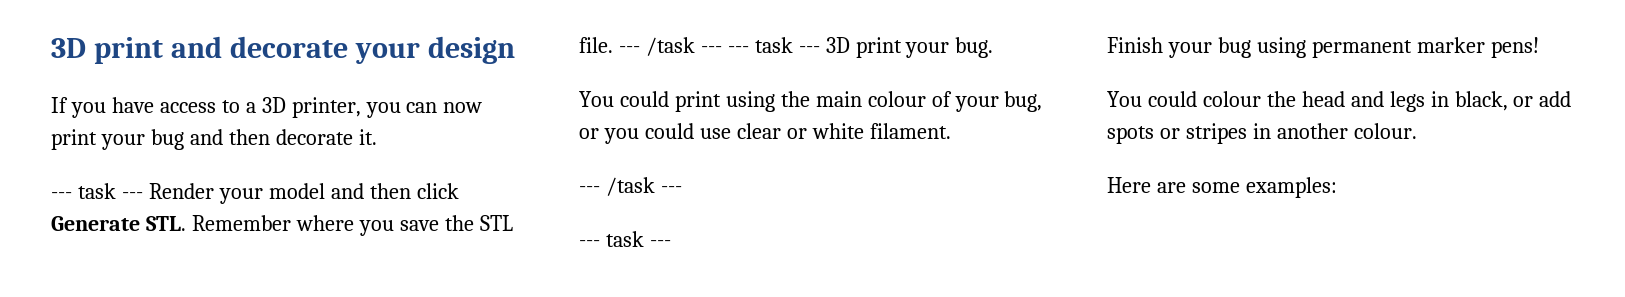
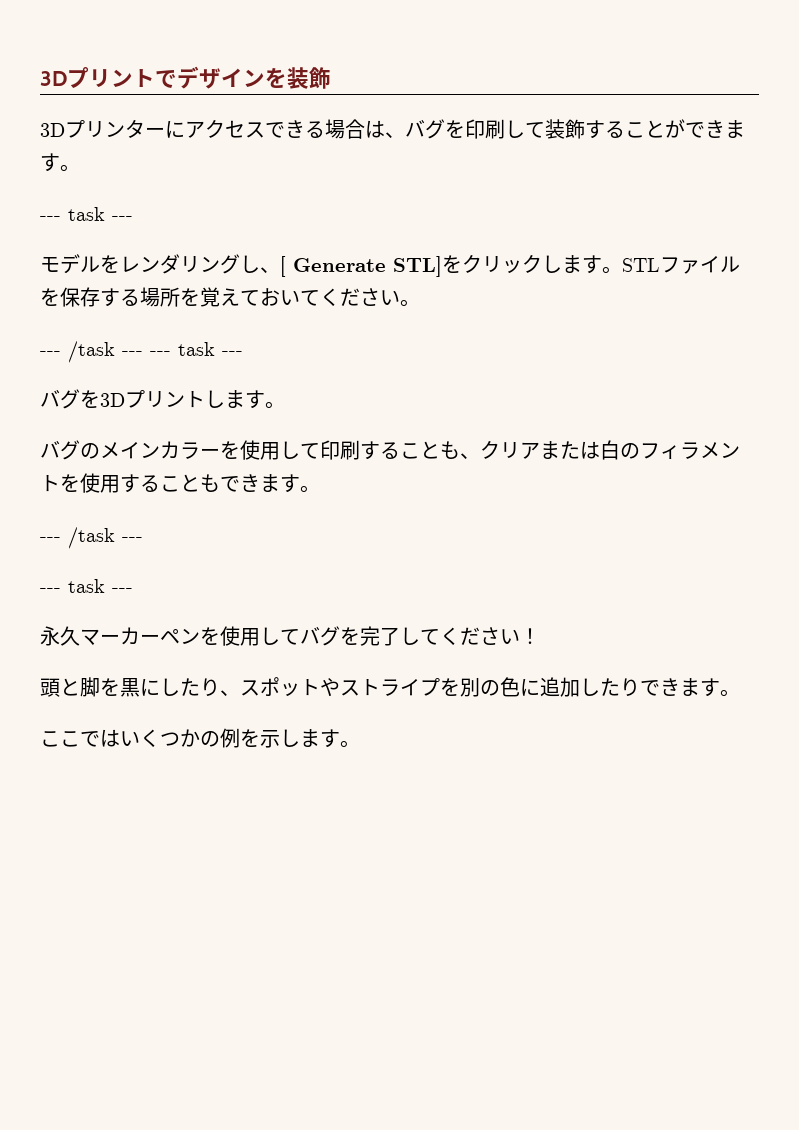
[51,36,515,64] [51,97,483,118] [51,129,377,150] [51,183,459,204] [51,215,513,236] [579,37,613,53] 3D print and decorate your design // If you have access to a 3D printer, you can now print your bug and then decorate it. // --- task --- Render your model and then click Generate STL. Remember where you save the STL file. -> [40,66,331,89] [40,119,745,139] [40,153,80,172] [40,207,133,221] [40,254,740,277] [40,287,420,307] 3Dプリントでデザインを装飾 // 3Dプリンターにアクセスできる場合は、バグを印刷して装飾することができます。 // --- task --- // モデルをレンダリングし、[ Generate STL]をクリックします。STLファイルを保存する場所を覚えておいてください。 //
[825,37,994,58] [579,91,1043,112] [579,123,951,144] 3D print your bug. // You could print using the main colour of your bug, or you could use clear or white filament. -> [40,389,285,409] [40,440,740,460] [40,473,320,493] // バグを3Dプリントします。 // バグのメインカラーを使用して印刷することも、クリアまたは白のフィラメントを使用することもできます。
[1107,37,1539,58] [1107,91,1572,112] [1107,123,1417,144] [1107,177,1337,198] Finish your bug using permanent marker pens! // You could colour the head and legs in black, or add spots or stripes in another colour. // Here are some examples: -> [40,626,540,646] [40,677,740,697] [40,728,360,748] 永久マーカーペンを使用してバグを完了してください！ // 頭と脚を黒にしたり、スポットやストライプを別の色に追加したりできます。 // ここではいくつかの例を示します。

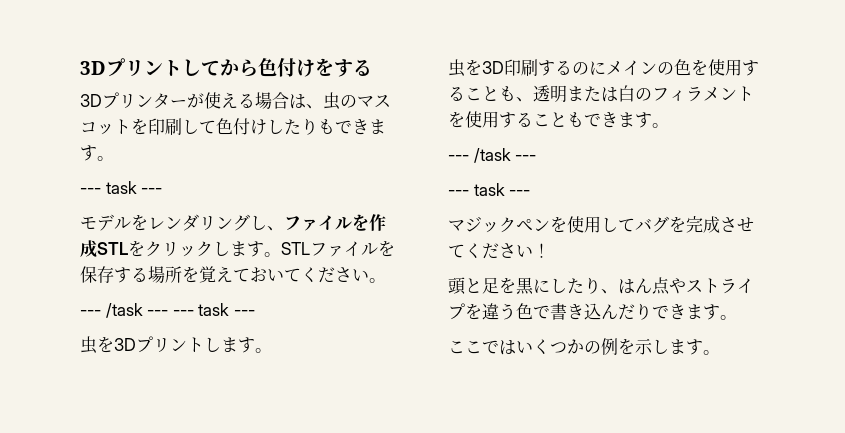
[40,66,331,89] 3Dプリントでデザインを装飾 -> [80,57,372,77] 3Dプリントしてから色付けをする
[165,119,685,139] にアクセスできる場合は、バグを印刷して装飾することが -> [187,92,391,110] [80,118,335,135] が使える場合は、虫のマスコットを印刷して色付けしたりも
[280,256,442,277] [ Generate STL] -> [284,214,386,231] [80,240,128,258] ファイルを作成STL
[40,389,80,409] バグ -> [80,336,97,354] 虫
[40,440,360,460] バグのメインカラーを使用して印刷 -> [448,59,742,77] 虫を3D印刷するのにメインの色を使用
[480,440,540,459] クリア -> [533,85,567,103] 透明
[40,626,160,646] 永久マーカー -> [448,216,516,233] マジック
[380,627,420,646] 了し -> [703,216,754,233] 成させ
[80,677,100,697] 脚 -> [482,277,499,294] 足
[240,677,320,697] スポット -> [618,277,670,295] はん点
[460,677,620,697] 別の色に追加した -> [482,303,635,320] 違う色で書き込んだ

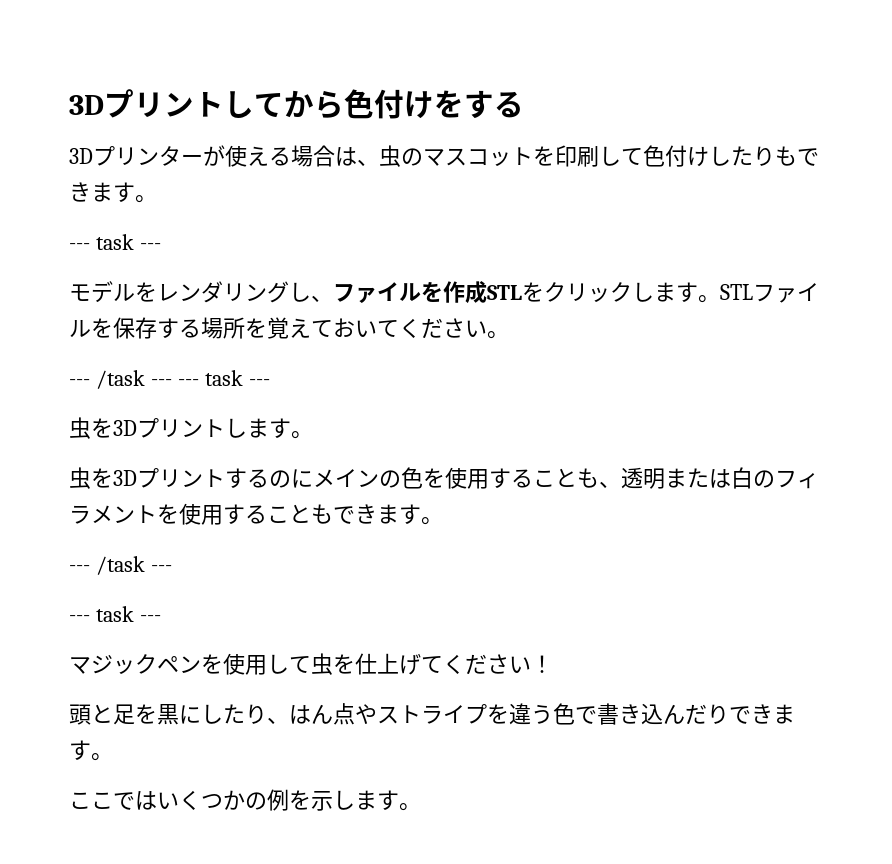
[504,59,538,76] 印刷 -> [137,468,225,488] プリント
[635,216,754,233] バグを完成させ -> [311,653,421,675] 虫を仕上げ

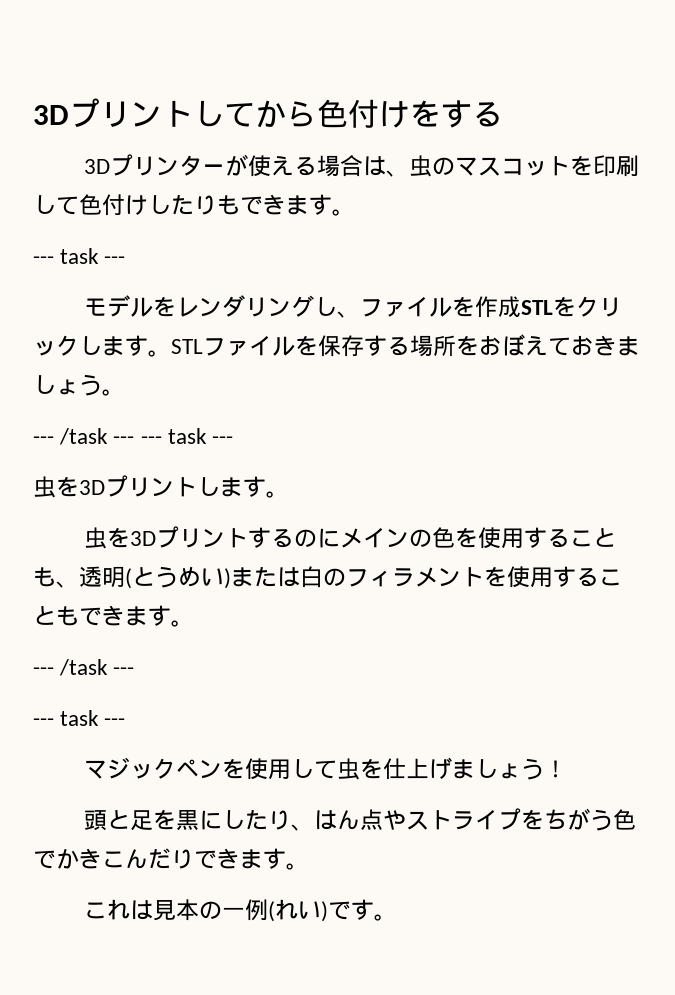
[267,317,487,339] 覚えておいてください -> [479,334,640,356] [33,374,102,396] おぼえておきましょう
(665, 478) none -> [125,566,231,589] (とうめい)
[421,654,531,675] てください -> [452,758,545,780] ましょう
[509,703,663,725] 違う色で書き込 -> [544,808,637,831] [33,848,125,869] ちがう色でかきこ
[91,789,377,811] こではいくつかの例を示しま -> [107,899,352,922] れは見本の一例(れい)で

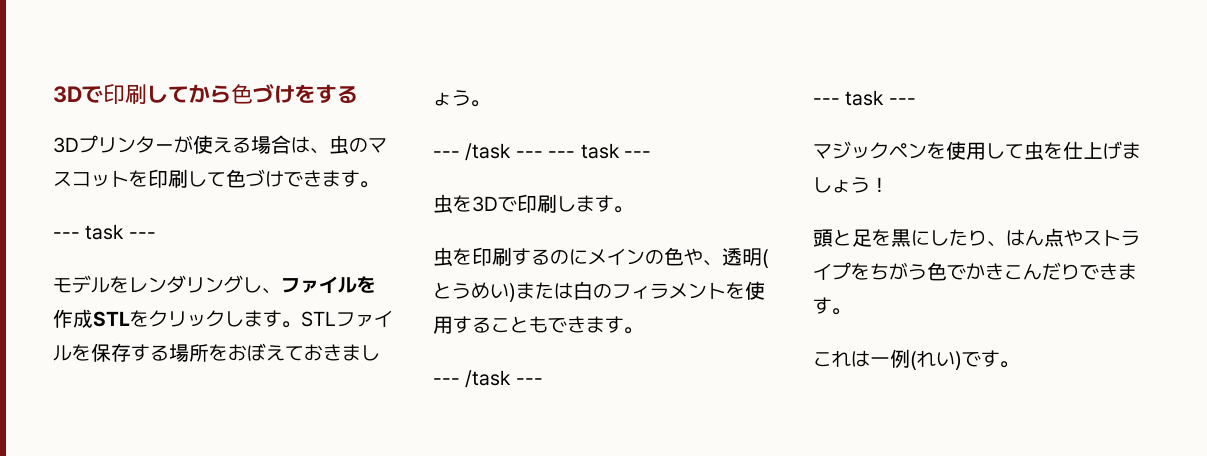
[33,98,193,128] 3Dプリント -> [53,84,147,104] 3Dで印刷
[348,99,379,128] 付 -> [253,84,274,103] づ
[102,194,240,216] 付けしたりも -> [246,169,284,187] づけ
[105,475,197,497] プリント -> [498,194,557,213] で印刷
[130,526,249,548] 3Dプリント -> [472,247,512,266] 印刷
[455,527,617,549] [33,567,56,587] を使用することも -> [684,248,703,265] や
[153,899,223,921] 見本の -> (870, 358) none

